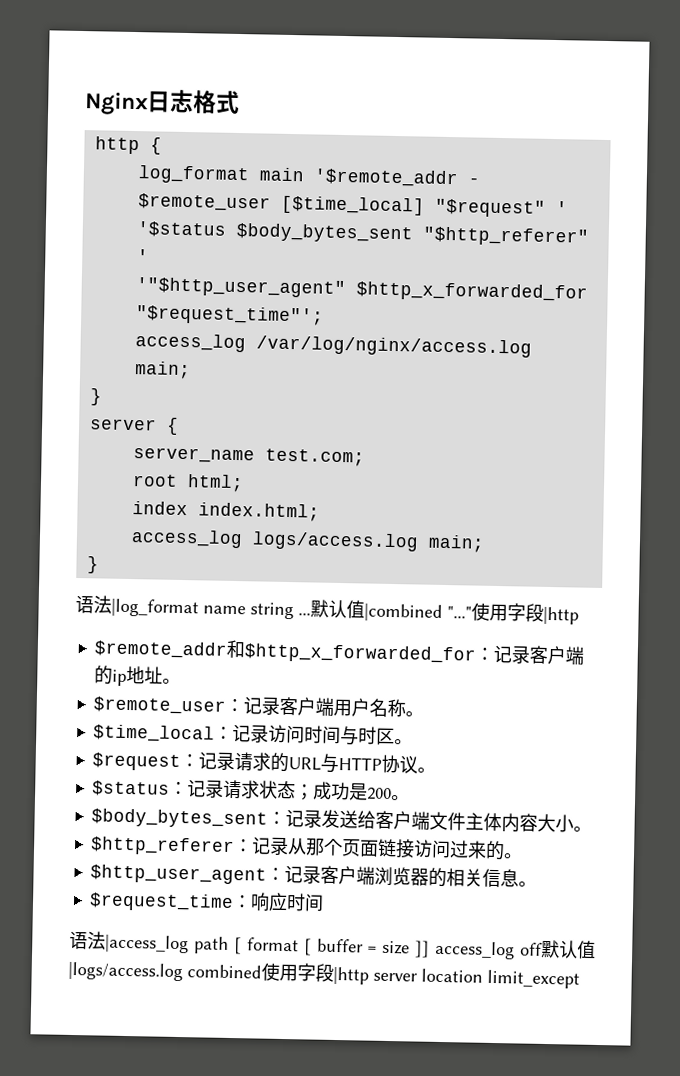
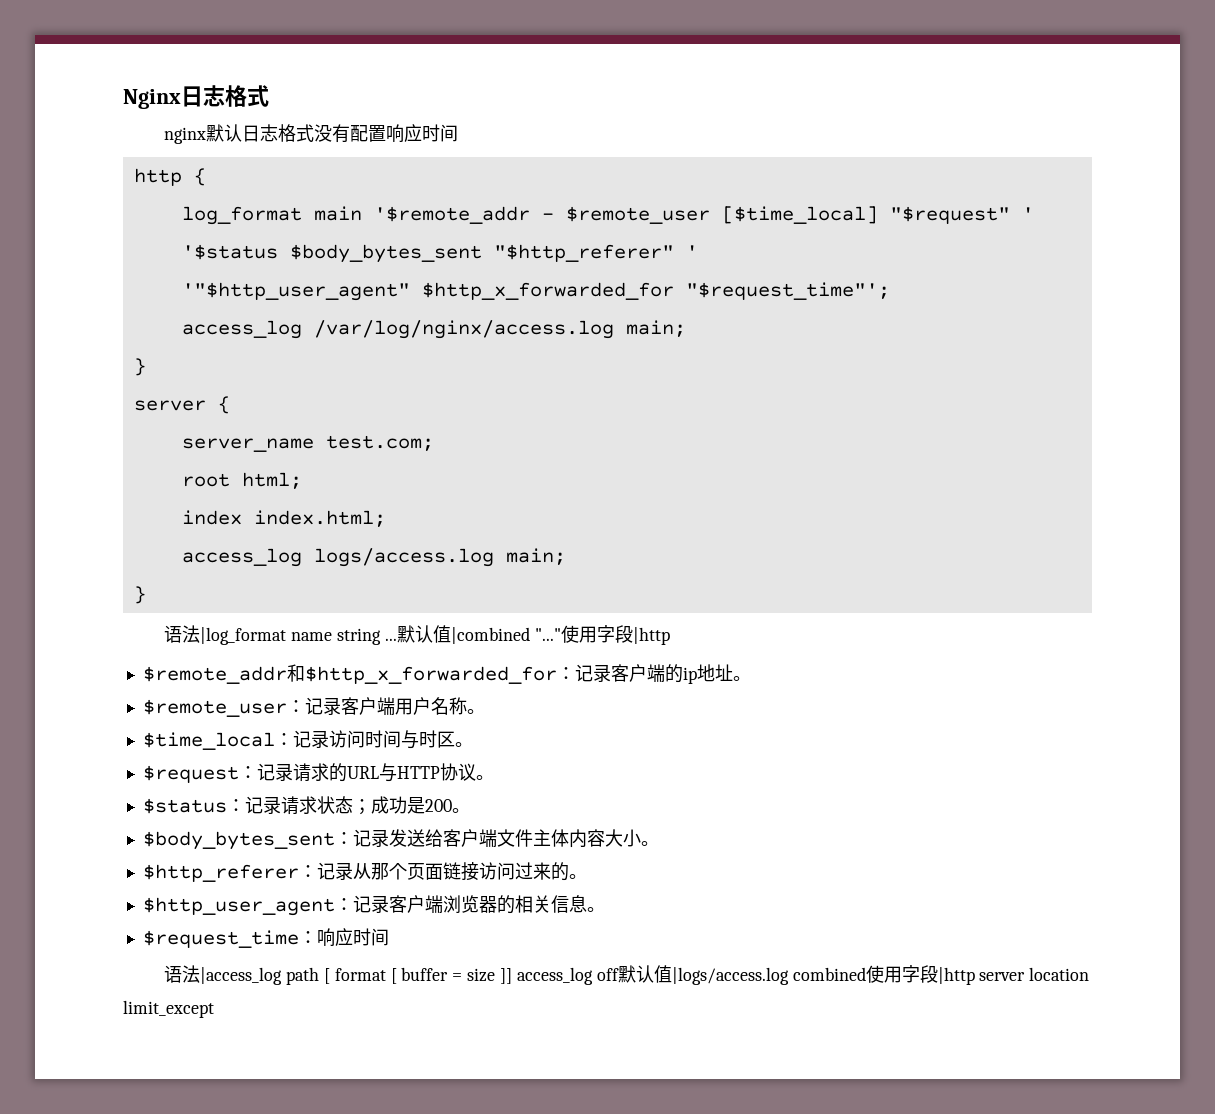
(240, 102) none -> [164,124,459,144] // nginx默认日志格式没有配置响应时间

